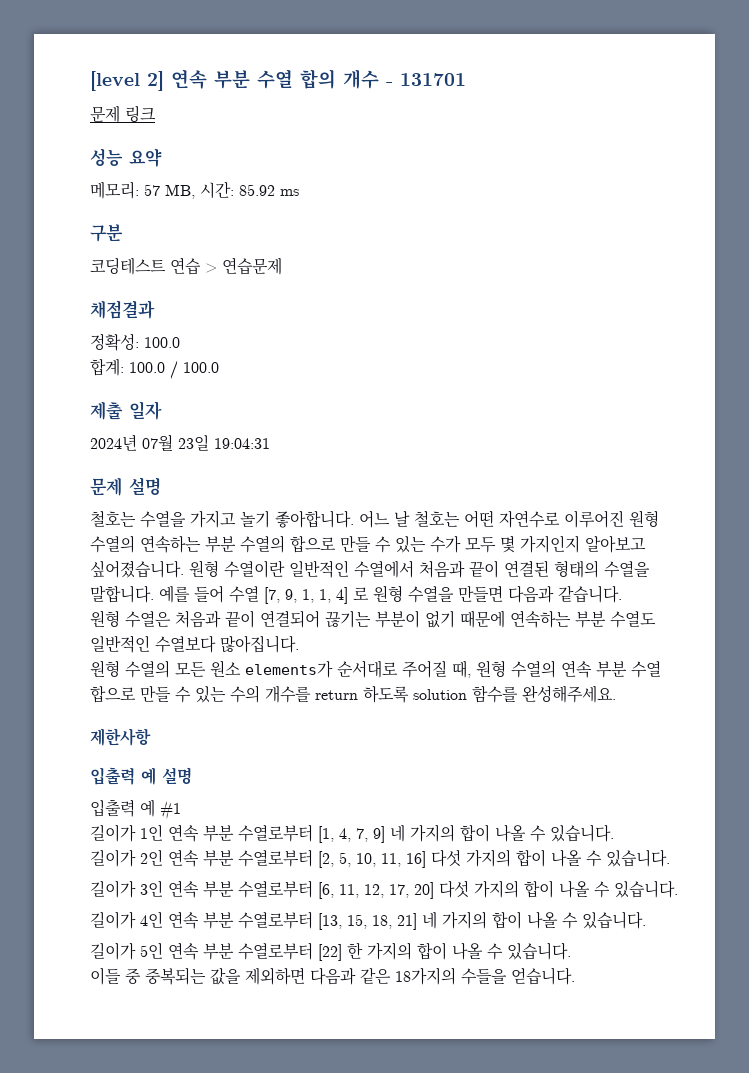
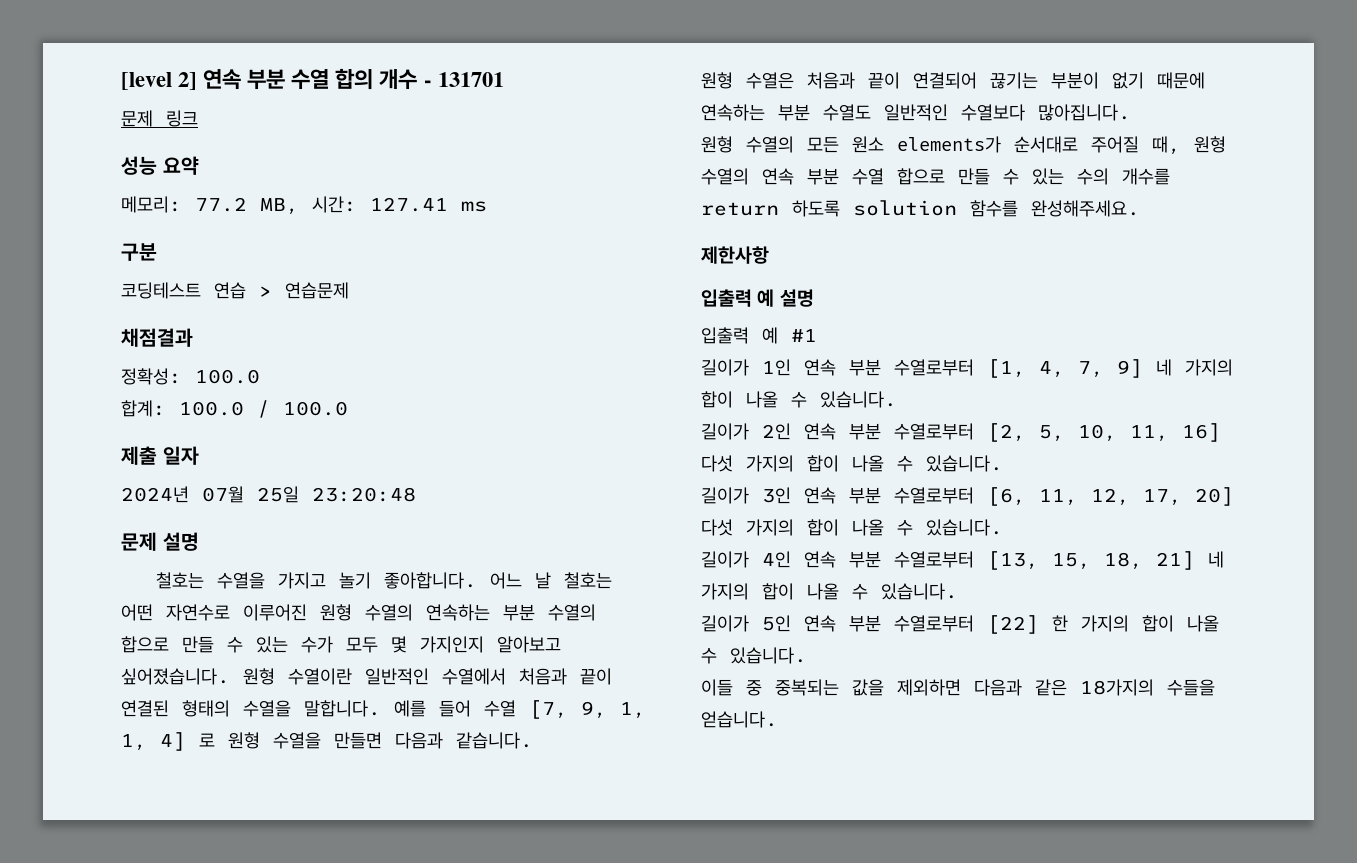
[144,184,160,196] 57 -> [195,197,247,212] 77.2
[239,184,275,196] 85.92 -> [370,197,448,212] 127.41
[178,435,270,451] 23일 19:04:31 -> [257,486,416,503] 25일 23:20:48

